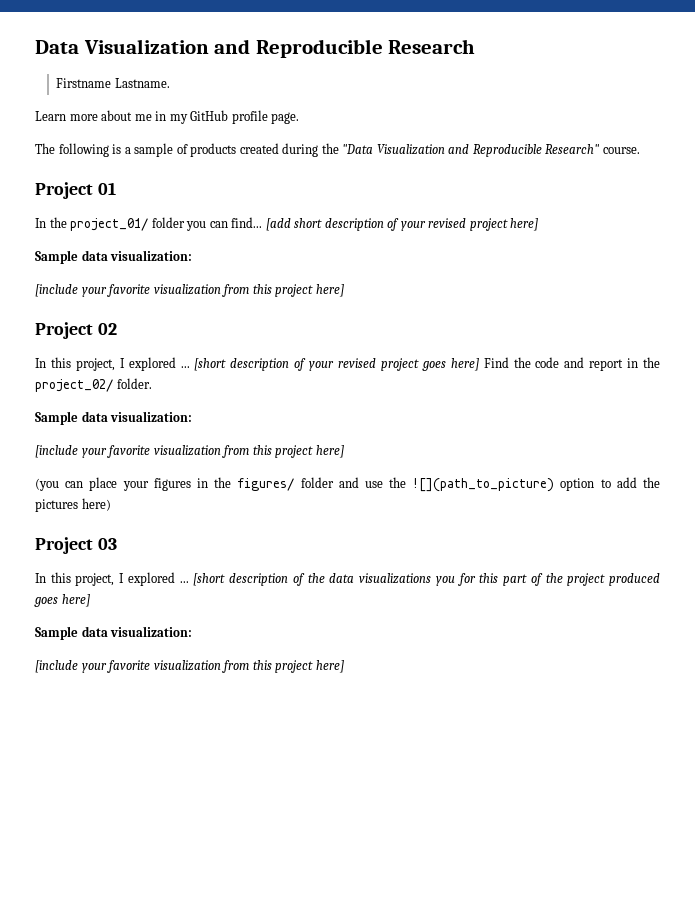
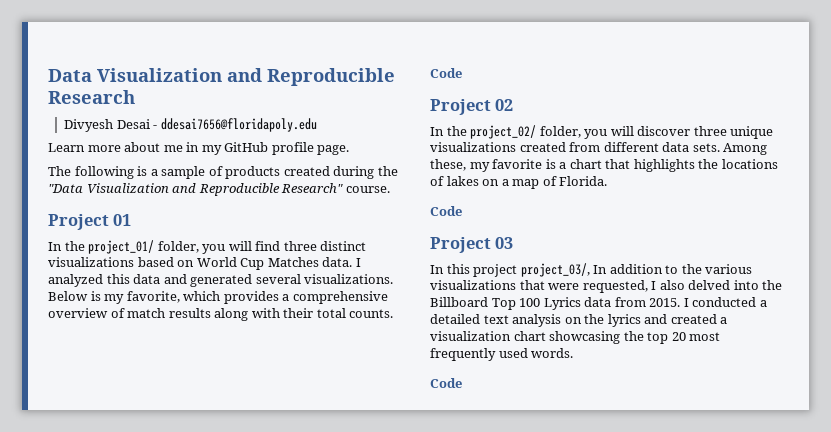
[56,78,170,88] Firstname Lastname. -> [64,118,317,132] Divyesh Desai - ddesai7656@floridapoly.edu
[151,217,539,231] [35,250,193,264] [35,284,344,297] [35,322,117,339] [35,357,660,371] [35,378,152,392] [35,411,193,425] [35,445,344,458] [35,477,660,492] [35,498,111,512] [35,537,117,554] [35,572,660,586] [34,594,90,607] [35,626,193,640] [35,660,344,673] folder you can find... [add short description of your revised project here] // Sample data visualization: // [include your favorite visualization from this project here] // Project 02 // In this project, I explored ... [short description of your revised project goes here] Find the code and report in the project_02/ folder. // Sample data visualization: // [include your favorite visualization from this project here] // (you can place your figures in the figures/ folder and use the ![](path_to_picture) option to add the pictures here) // Project 03 // In this project, I explored ... [short description of the data visualizations you for this part of the project produced goes here] // Sample data visualization: // [include your favorite visualization from this project here] -> [157,241,367,254] [48,257,361,270] [48,274,394,287] [48,291,388,304] [48,308,394,321] [430,68,462,78] [430,99,514,115] [430,125,774,139] [430,142,768,155] [430,159,778,172] [430,176,608,189] [430,206,462,216] [430,237,514,253] [430,263,753,277] [430,280,783,293] [430,297,767,310] [430,314,728,327] [430,331,721,344] [430,348,574,361] [430,378,462,388] folder, you will find three distinct visualizations based on World Cup Matches data. I analyzed this data and generated several visualizations. Below is my favorite, which provides a comprehensive overview of match results along with their total counts. // Code // Project 02 // In the project_02/ folder, you will discover three unique visualizations created from different data sets. Among these, my favorite is a chart that highlights the locations of lakes on a map of Florida. // Code // Project 03 // In this project project_03/, In addition to the various visualizations that were requested, I also delved into the Billboard Top 100 Lyrics data from 2015. I conducted a detailed text analysis on the lyrics and created a visualization chart showcasing the top 20 most frequently used words. // Code

